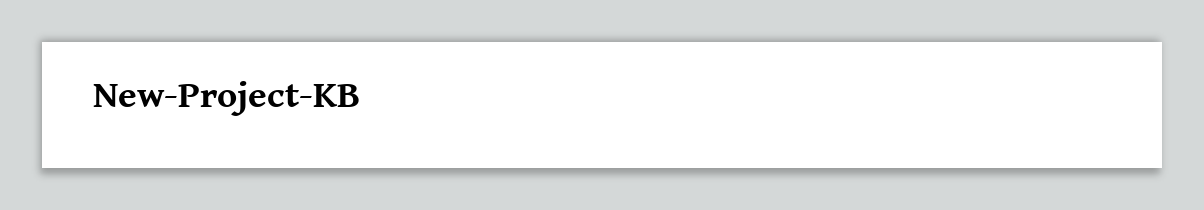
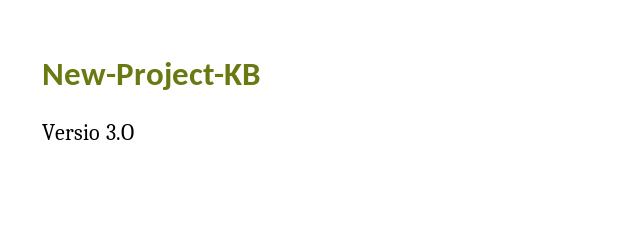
(360, 98) none -> [42,124,134,140] // Versio 3.O

